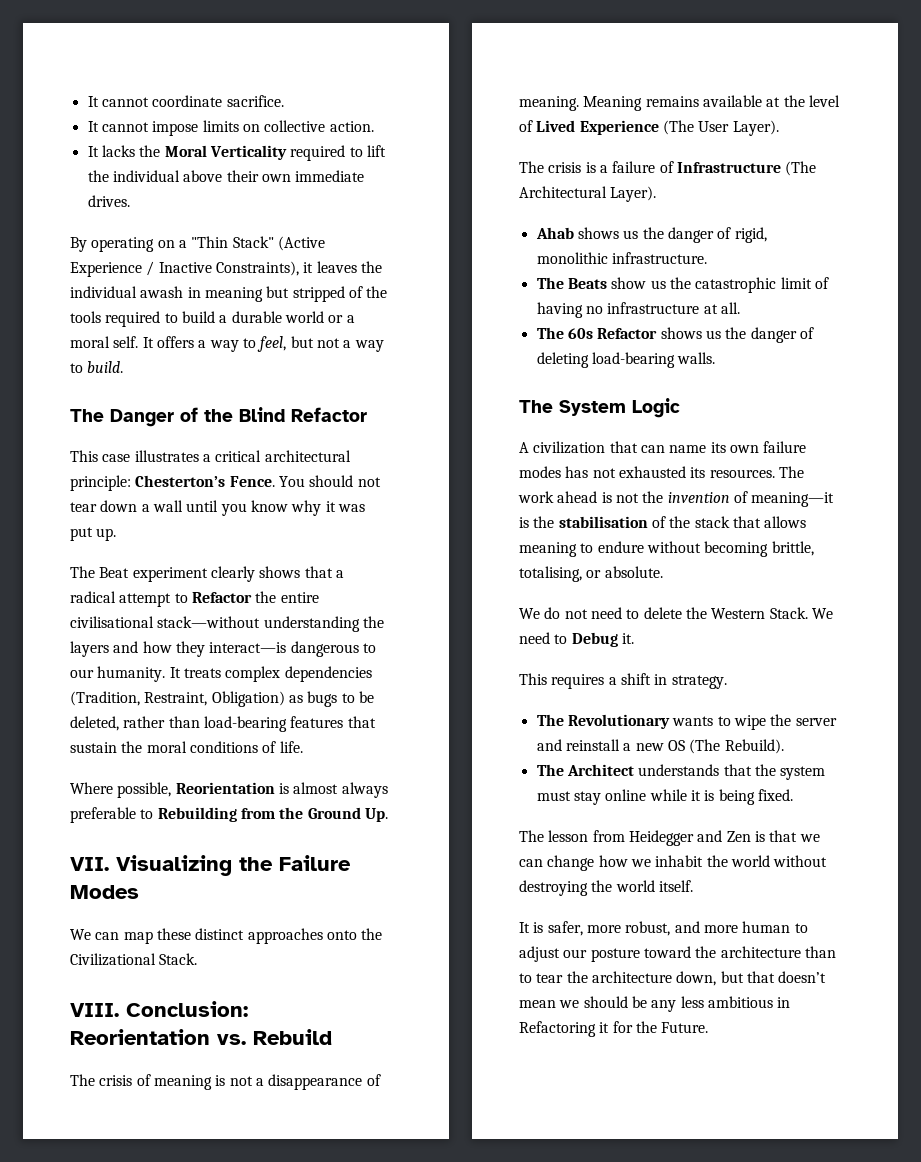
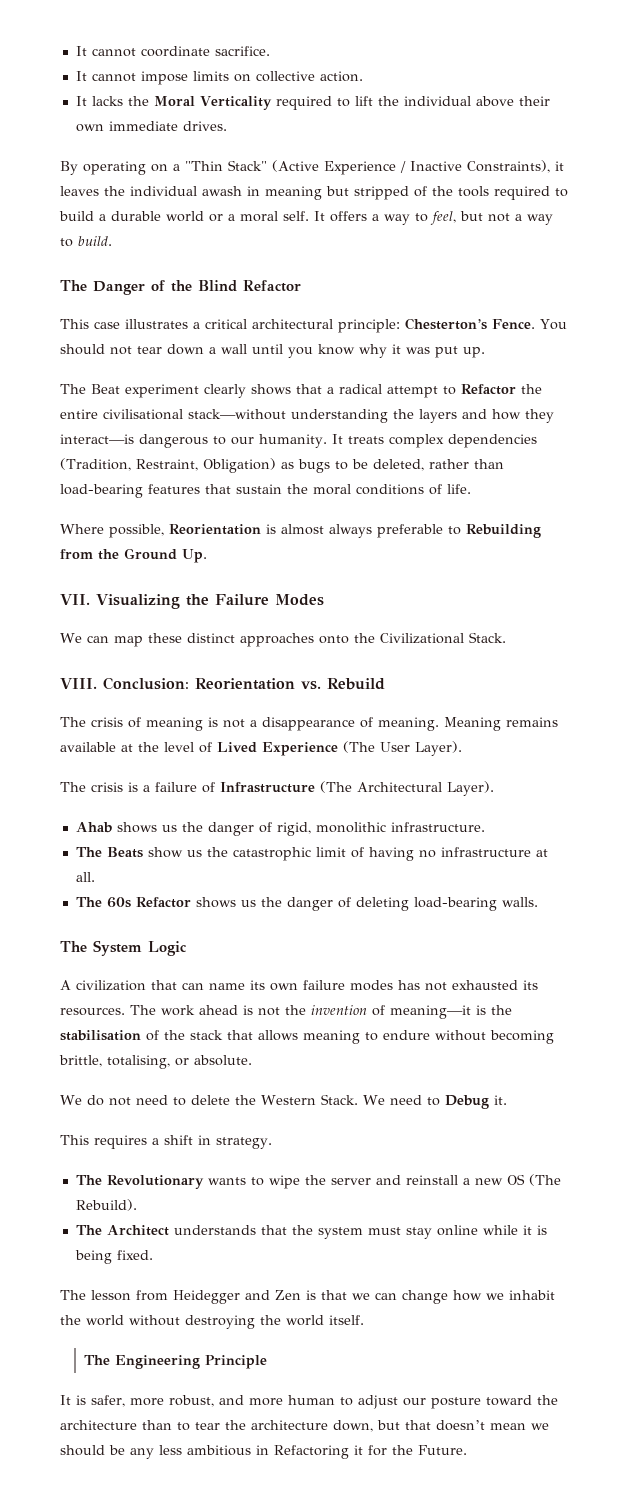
(693, 886) none -> [83,1355,267,1369] // The Engineering Principle

